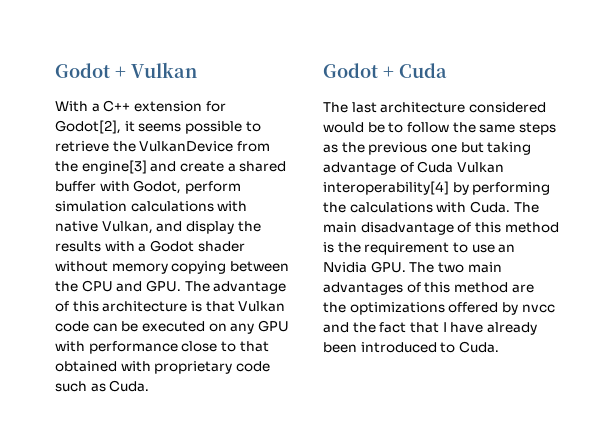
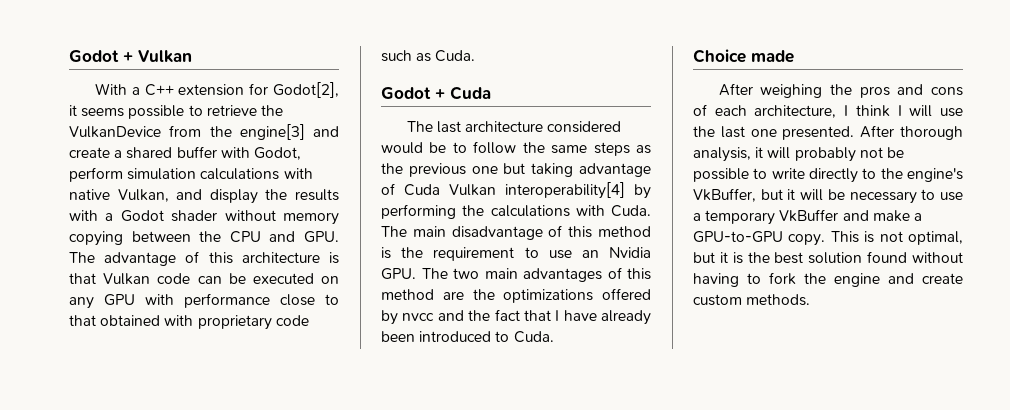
(499, 347) none -> [693,49,794,63] [718,83,963,98] [693,104,963,118] [693,125,963,140] [693,147,904,162] [693,168,963,183] [693,188,963,204] [693,209,922,225] [693,231,963,246] [693,251,963,264] [693,272,963,287] [693,294,811,306] // Choice made // After weighing the pros and cons of each architecture, I think I will use the last one presented. After thorough analysis, it will probably not be possible to write directly to the engine's VkBuffer, but it will be necessary to use a temporary VkBuffer and make a GPU-to-GPU copy. This is not optimal, but it is the best solution found without having to fork the engine and create custom methods.

